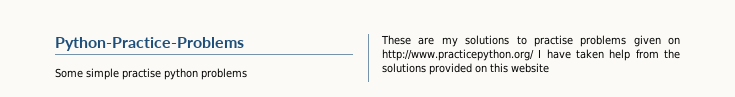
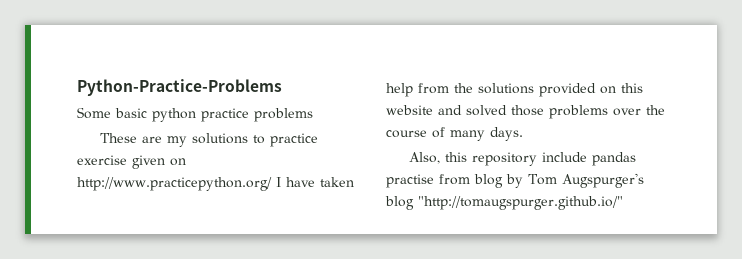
[86,68,198,80] simple practise python -> [115,108,249,122] basic python practice
[533,35,627,47] practise problems -> [269,133,318,147] [77,155,127,165] practice exercise
(549, 68) none -> [438,105,665,119] [386,127,523,141] [408,152,636,166] [386,173,644,188] [385,196,623,210] and solved those problems over the course of many days. // Also, this repository include pandas practise from blog by Tom Augspurger's blog "http://tomaugspurger.github.io/"

